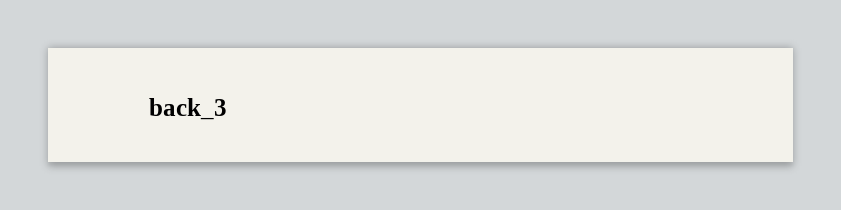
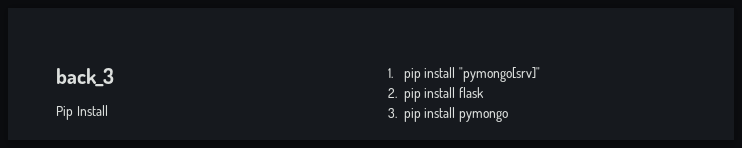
(227, 109) none -> [56,105,108,120] [388,67,540,82] [388,87,485,102] [388,107,509,122] // Pip Install // 1. pip install "pymongo[srv]" // 2. pip install flask // 3. pip install pymongo

